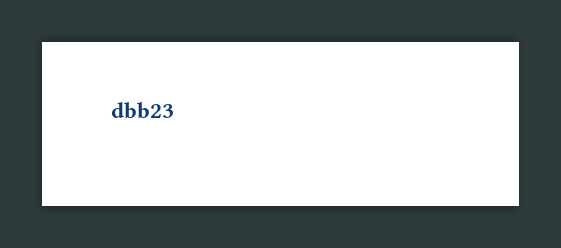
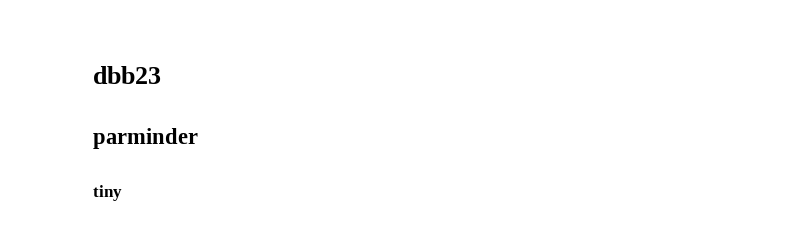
(174, 110) none -> [93,128,198,149] [93,185,122,201] // parminder // tiny

